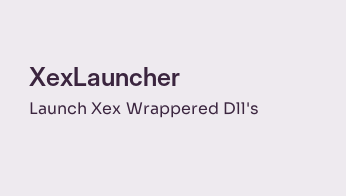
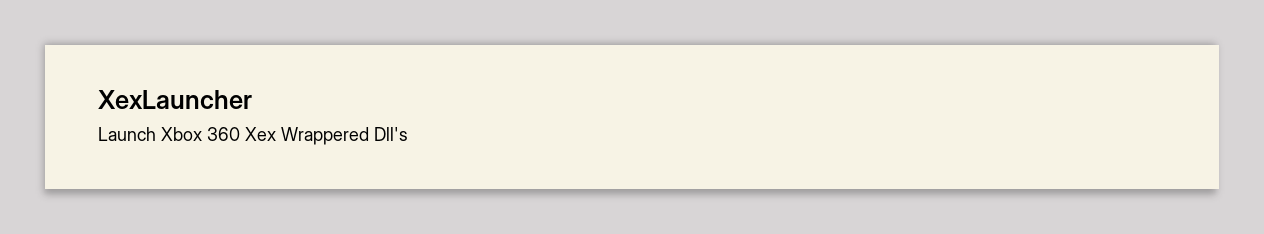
(87, 108) none -> [161,127,240,141] Xbox 360

